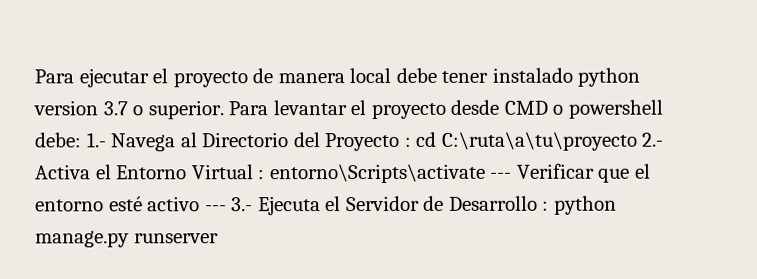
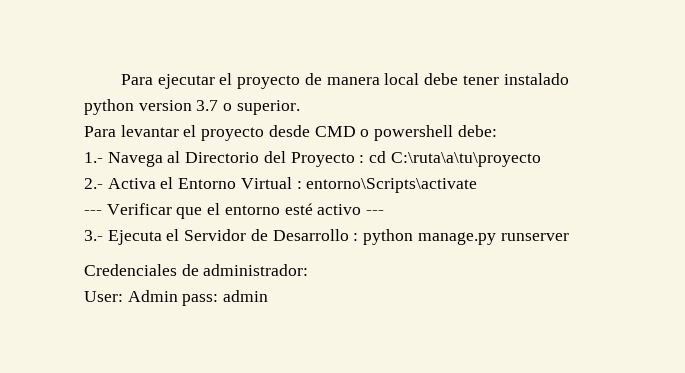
(224, 110) none -> (300, 107) //
(82, 140) none -> (497, 131) //
(638, 141) none -> (541, 159) //
(486, 173) none -> (478, 185) //
(227, 208) none -> (385, 212) //
(219, 238) none -> [84,264,309,276] [84,290,269,306] // Credenciales de administrador: // User: Admin pass: admin

